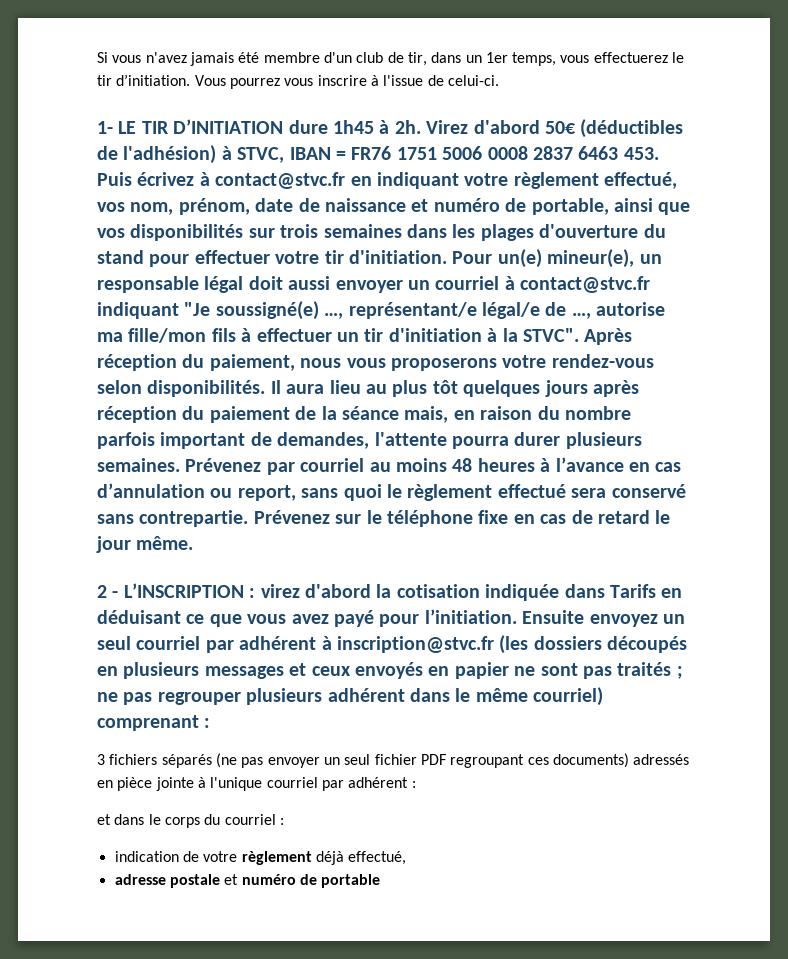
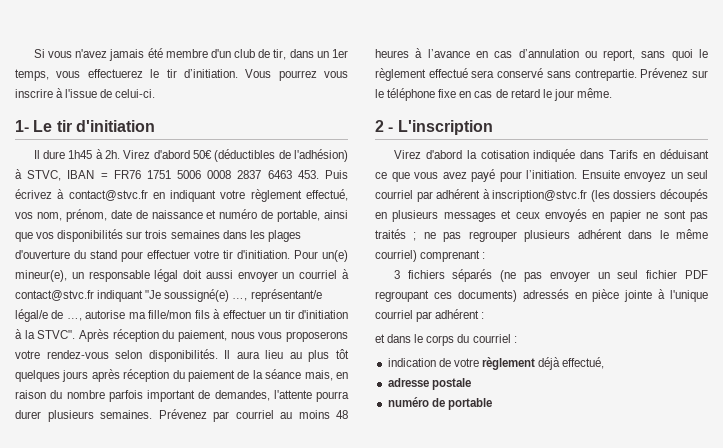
[118,119,284,134] LE TIR D’INITIATION -> [33,120,155,132] [33,150,40,159] Le tir d'initiation // Il
[123,583,300,598] L’INSCRIPTION : virez -> [397,120,493,135] [393,150,421,159] L'inscription // Virez
[224,874,239,885] et -> (471, 384) //

